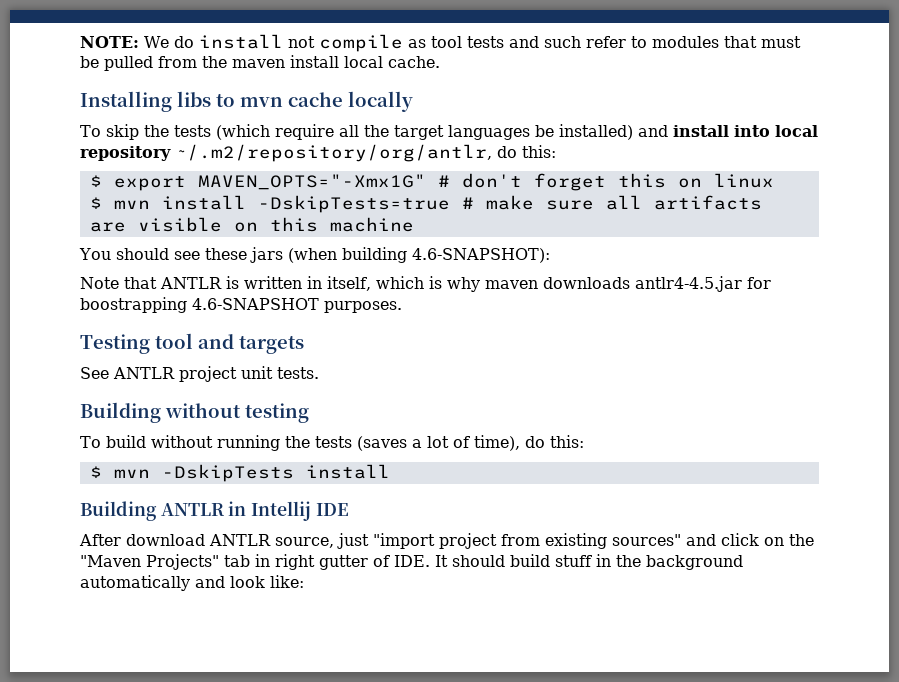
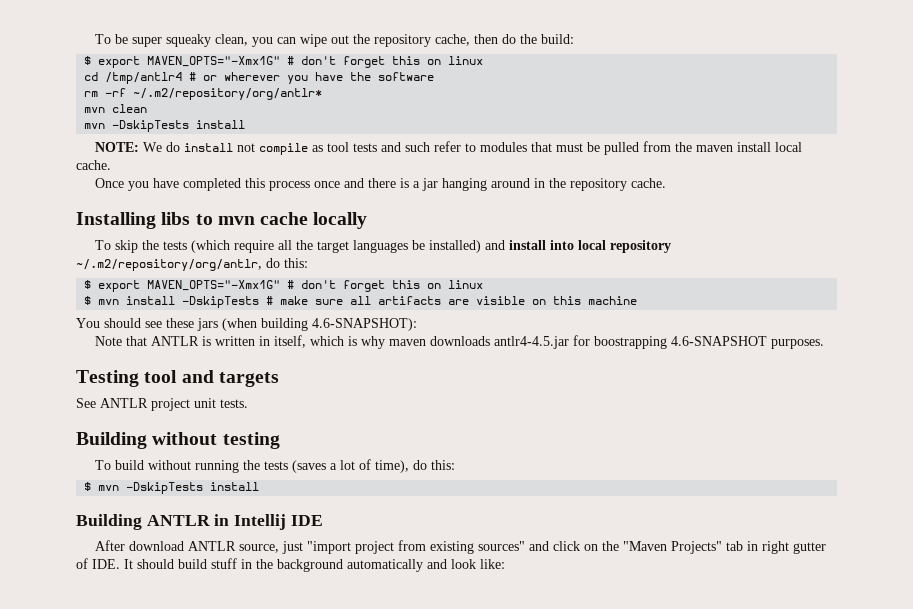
(80, 42) none -> [94,34,574,47] [84,56,484,68] [84,72,435,84] [84,88,323,100] [84,104,148,113] [84,120,246,132] To be super squeaky clean, you can wipe out the repository cache, then do the build: // $ export MAVEN_OPTS="-Xmx1G" # don't forget this on linux // cd /tmp/antlr4 # or wherever you have the software // rm -rf ~/.m2/repository/org/antlr* // mvn clean // mvn -DskipTests install //
(440, 62) none -> [94,178,666,191] // Once you have completed this process once and there is a jar hanging around in the repository cache.
[257,195,450,213] -DskipTests=true -> [182,296,260,308] -DskipTests

